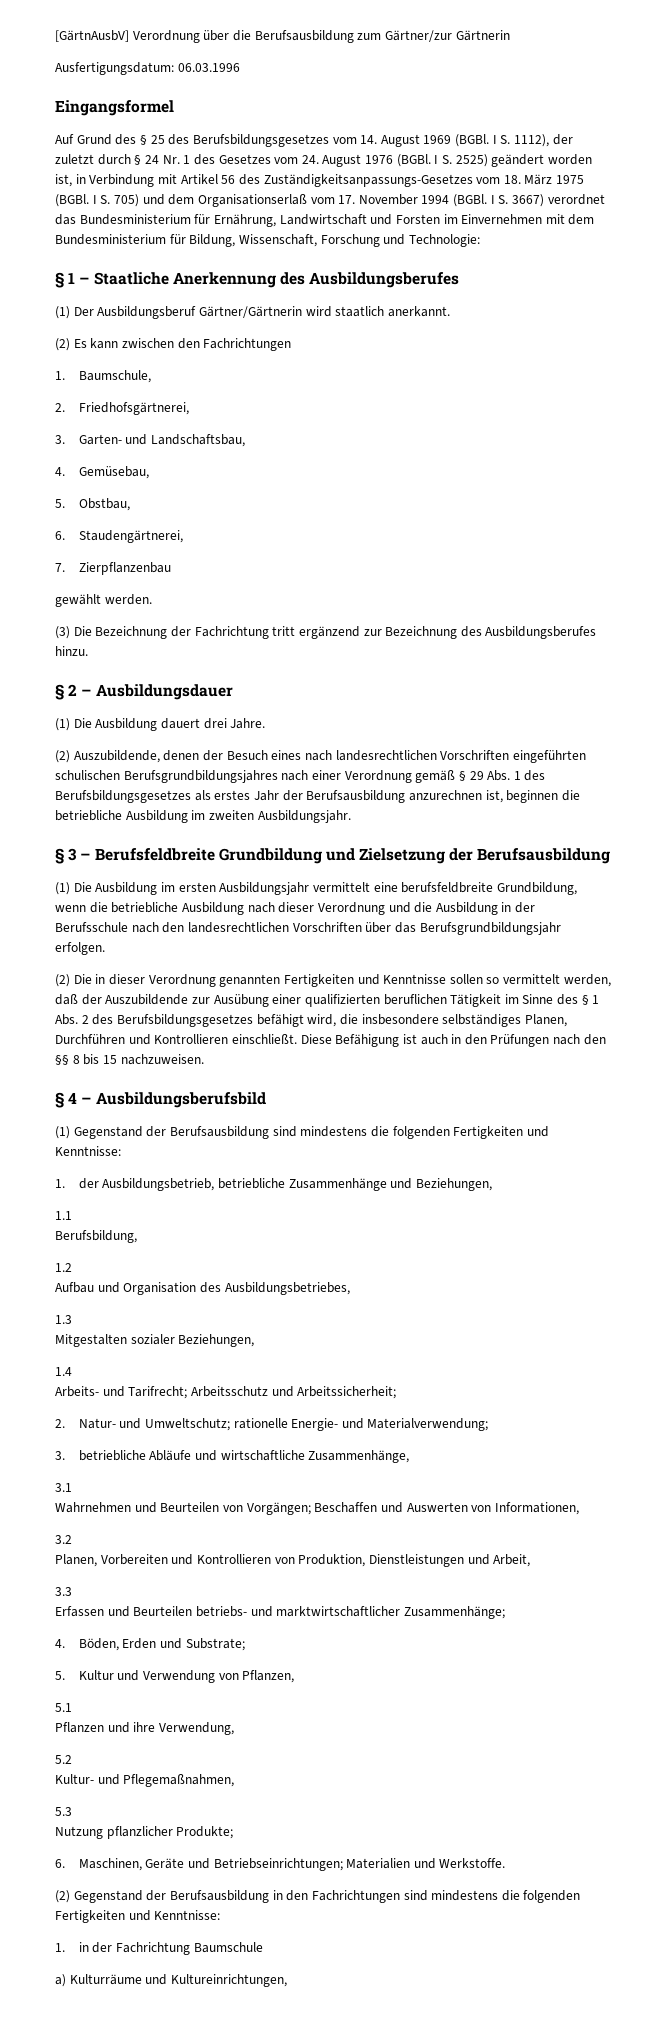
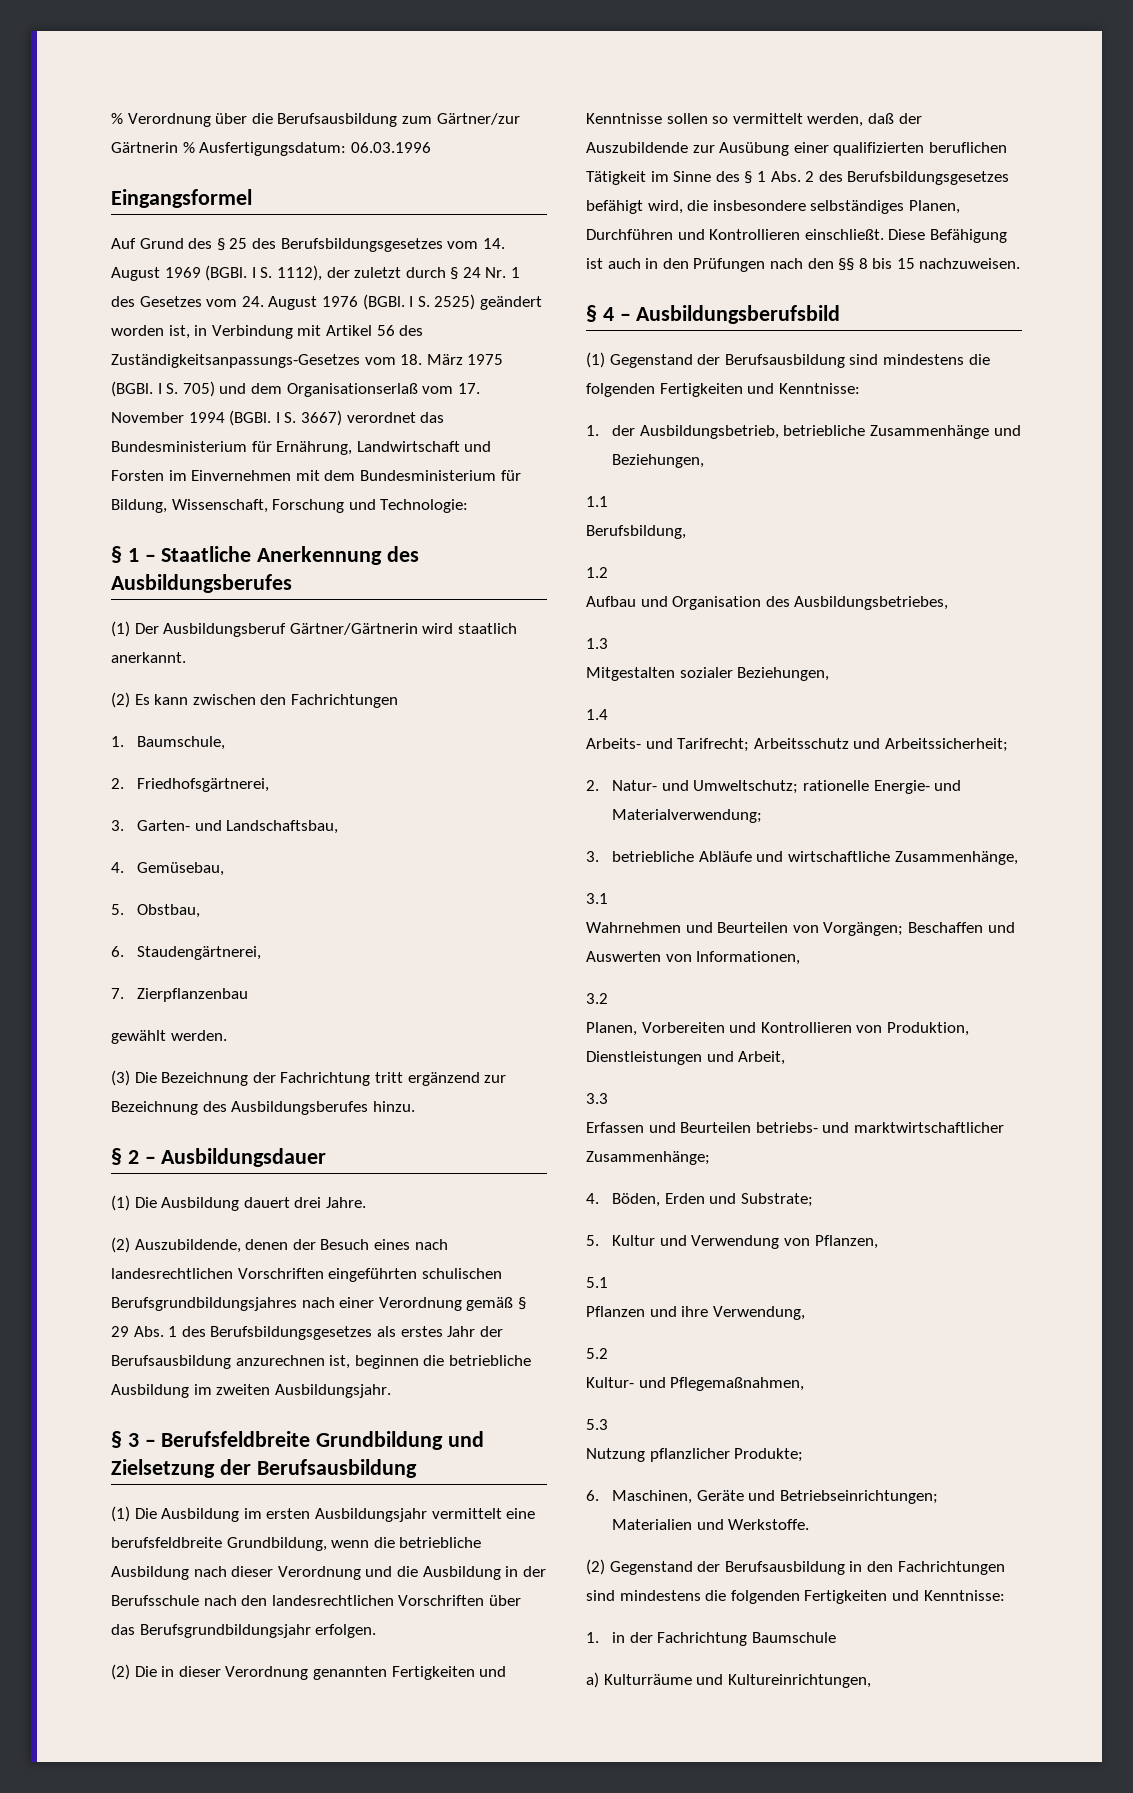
[55,30,129,42] [GärtnAusbV] -> [111,113,123,124] %
(510, 35) // -> [182,142,195,153] %

